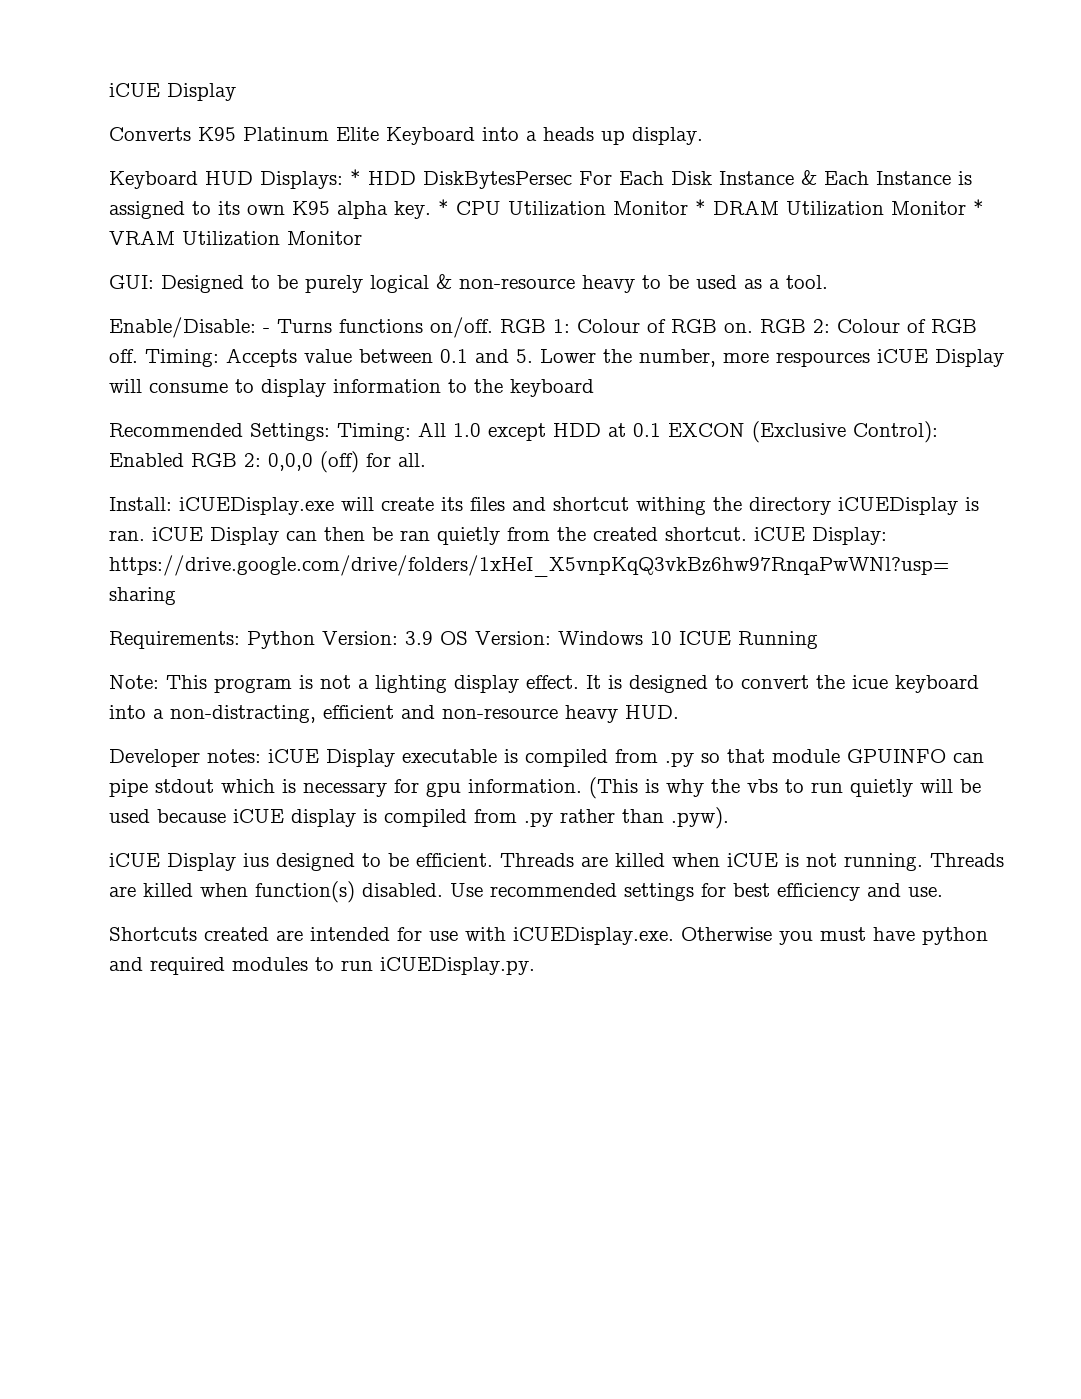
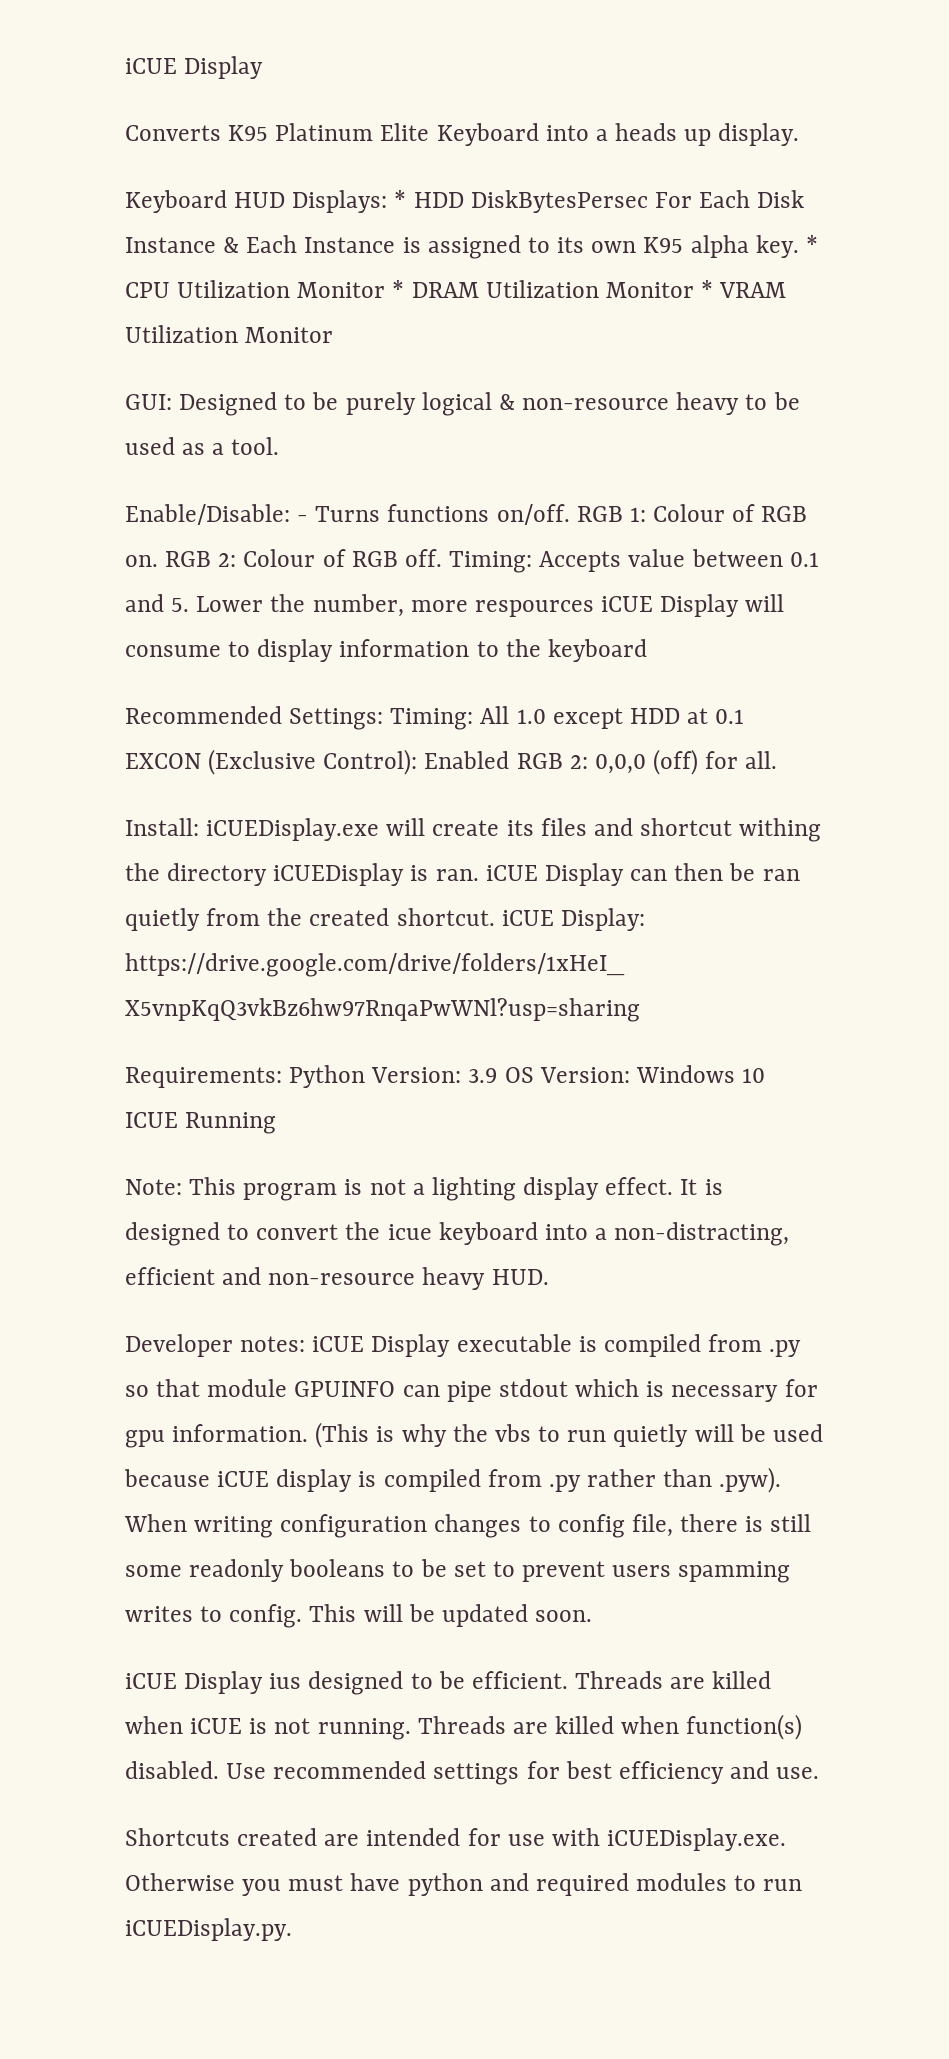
(729, 818) none -> [124,1514,812,1538] [125,1559,791,1583] [125,1604,593,1628] When writing configuration changes to config file, there is still some readonly booleans to be set to prevent users spamming writes to config. This will be updated soon.

